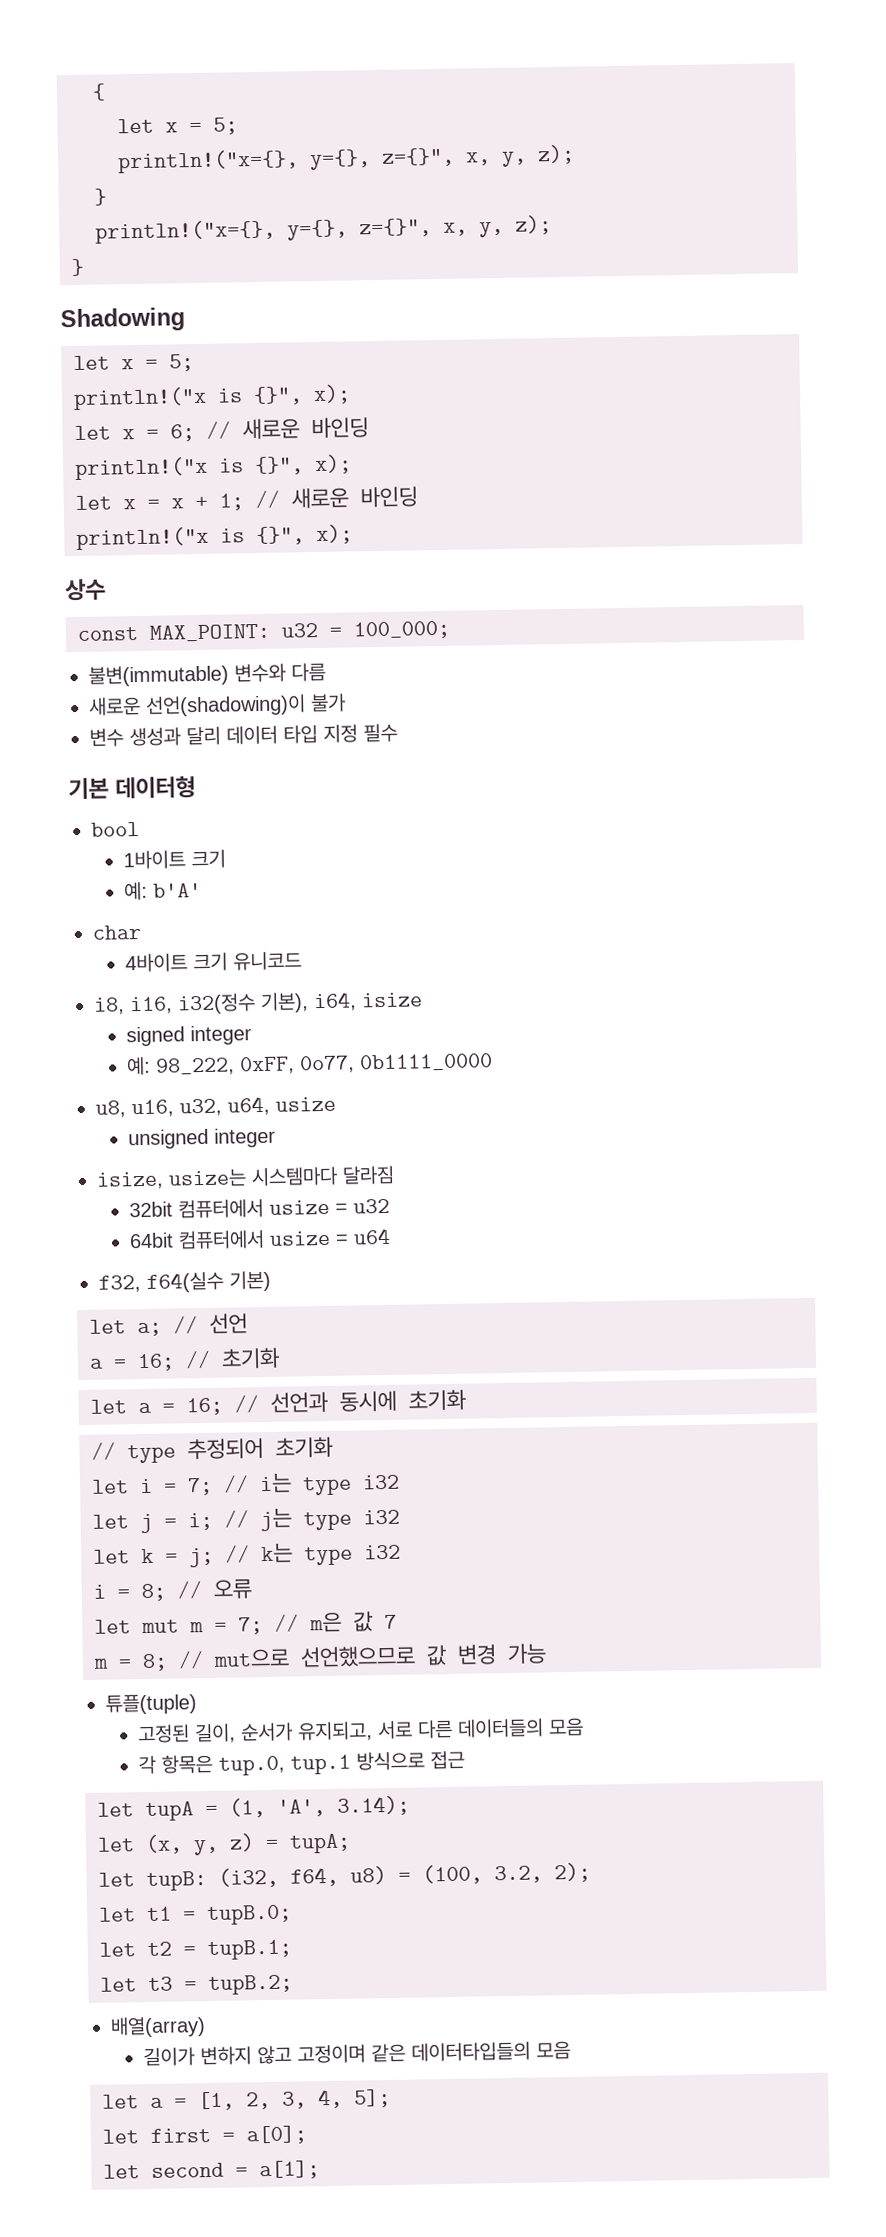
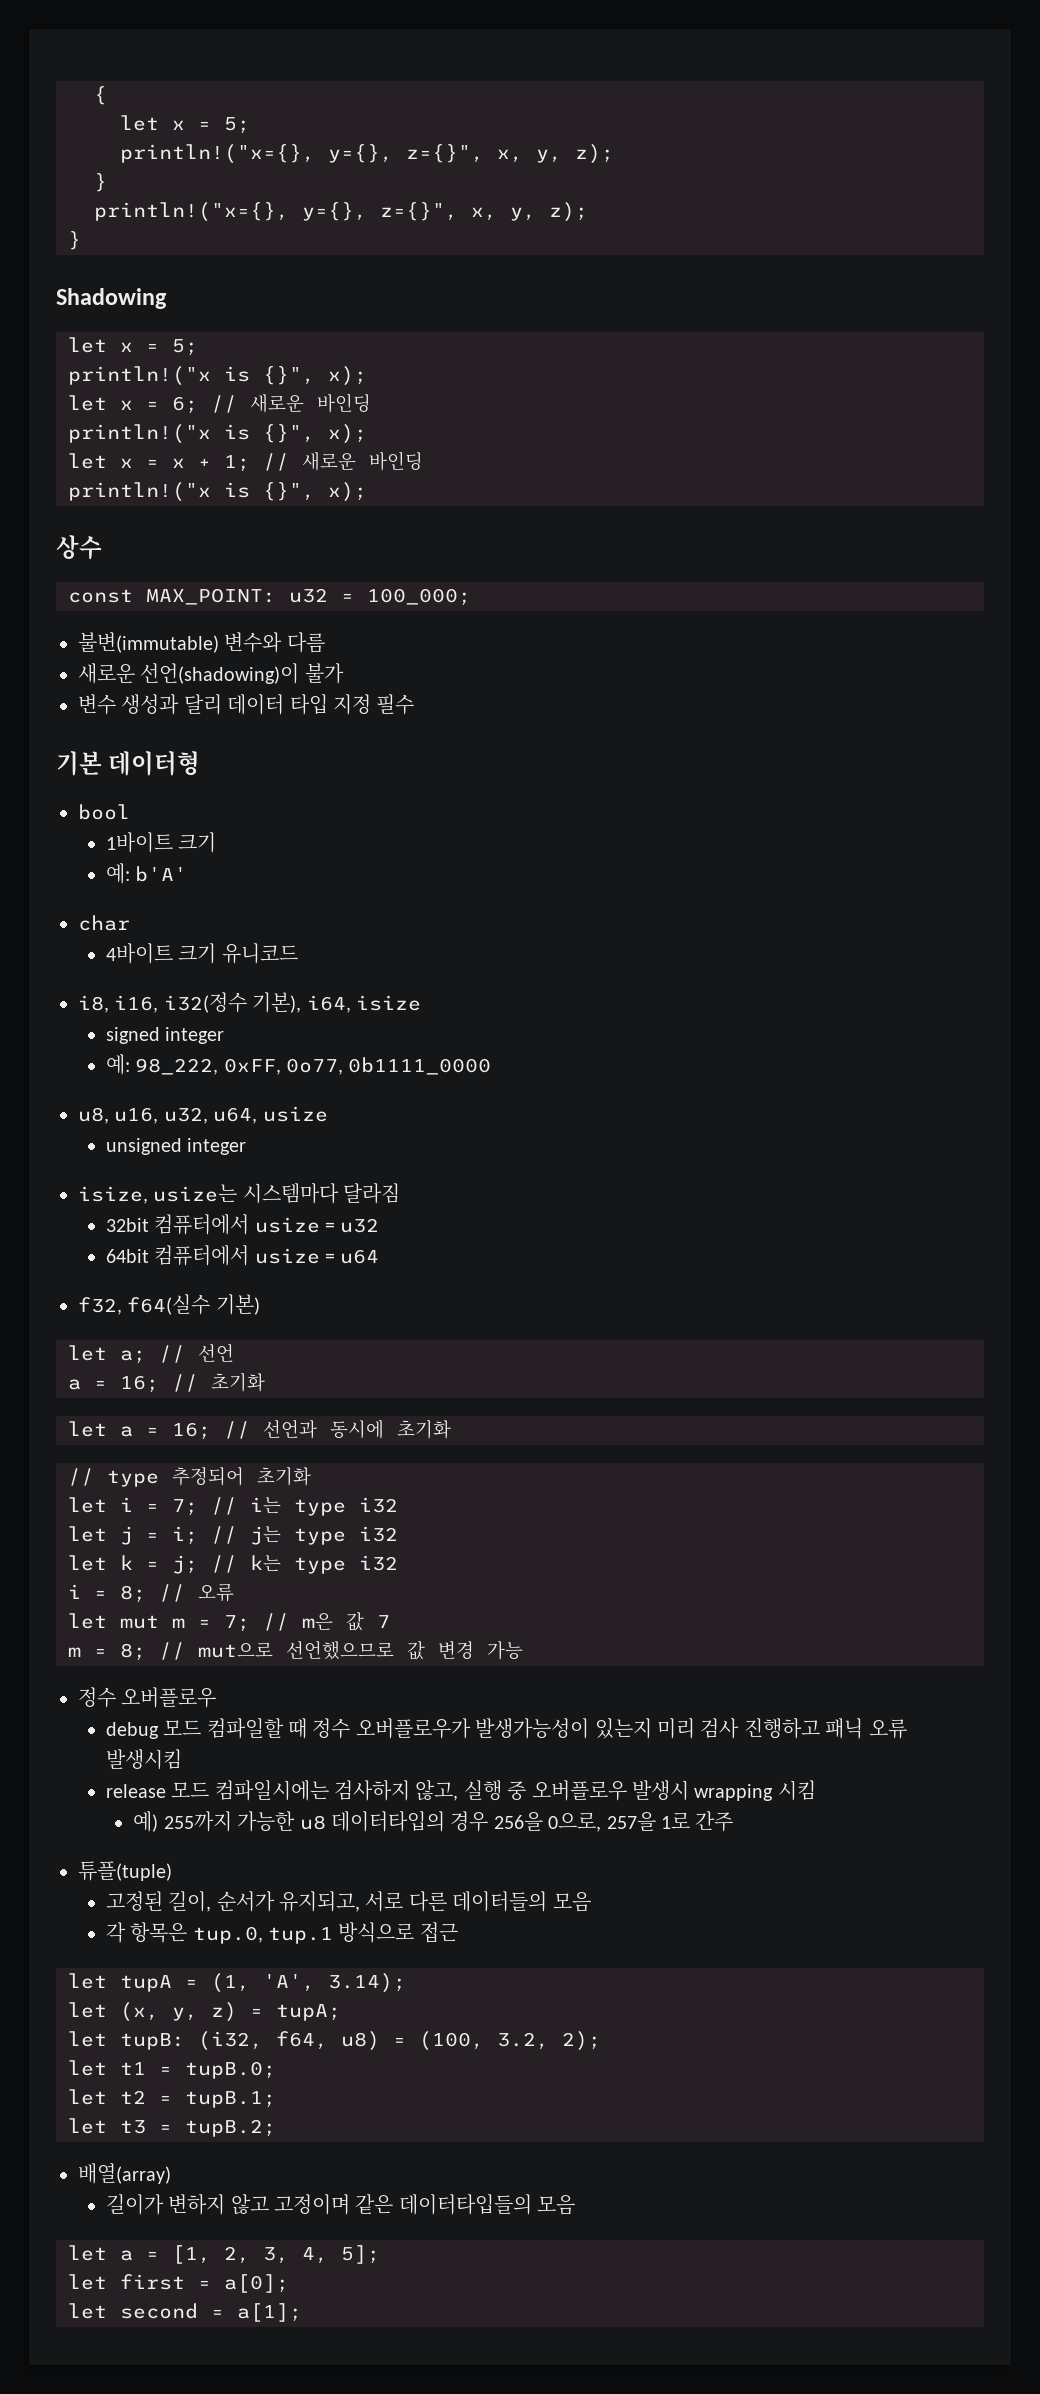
(547, 1653) none -> [78,1687,217,1708] [105,1718,907,1739] [105,1749,182,1769] [105,1780,816,1801] [133,1811,734,1832] // 정수 오버플로우 // debug 모드 컴파일할 때 정수 오버플로우가 발생가능성이 있는지 미리 검사 진행하고 패닉 오류 발생시킴 // release 모드 컴파일시에는 검사하지 않고, 실행 중 오버플로우 발생시 wrapping 시킴 // 예) 255까지 가능한 u8 데이터타입의 경우 256을 0으로, 257을 1로 간주

